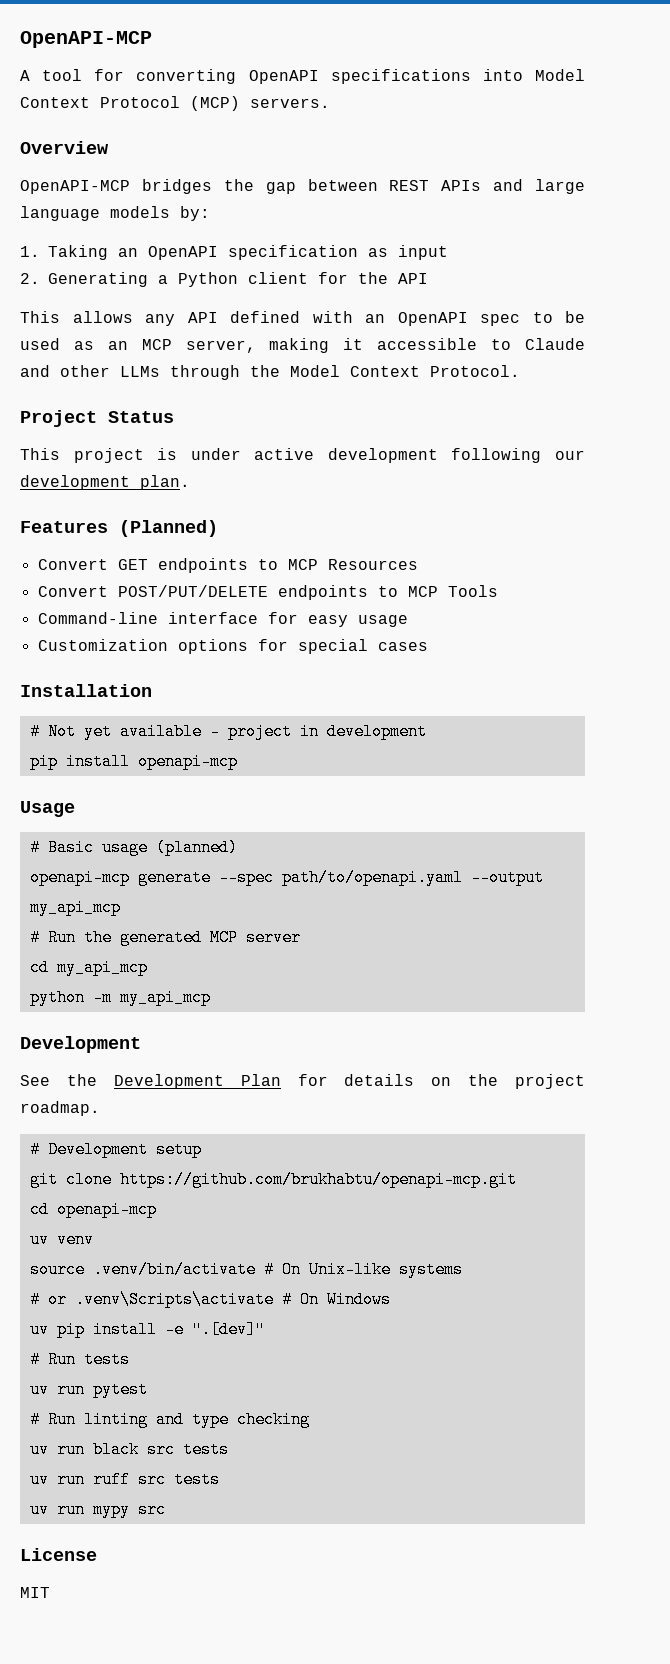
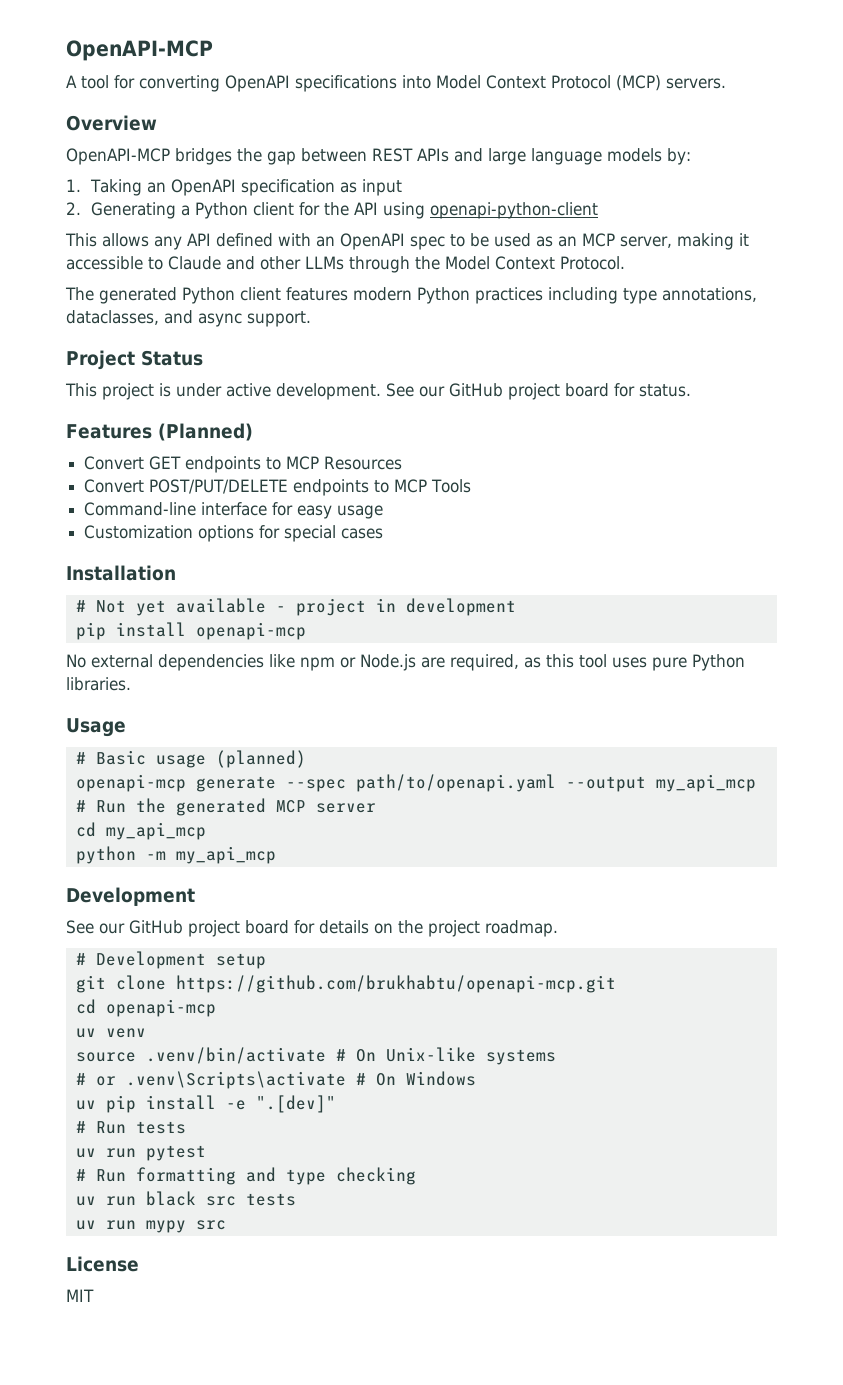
(428, 278) none -> [383,202,599,219] using openapi-python-client
(520, 371) none -> [65,287,757,304] [66,310,311,327] // The generated Python client features modern Python practices including type annotations, dataclasses, and async support.
[327,448,585,463] [20,475,190,490] development following our development plan. -> [276,383,691,400] development. See our GitHub project board for status.
(238, 761) none -> [66,654,745,671] [66,677,131,691] // No external dependencies like npm or Node.js are required, as this tool uses pure Python libraries.
[66,1074,281,1089] the Development Plan -> [99,920,289,937] our GitHub project board
[83,1411,148,1428] linting -> [135,1167,236,1185] formatting
[29,1471,220,1488] // uv run ruff src tests -> (296, 1199) none

